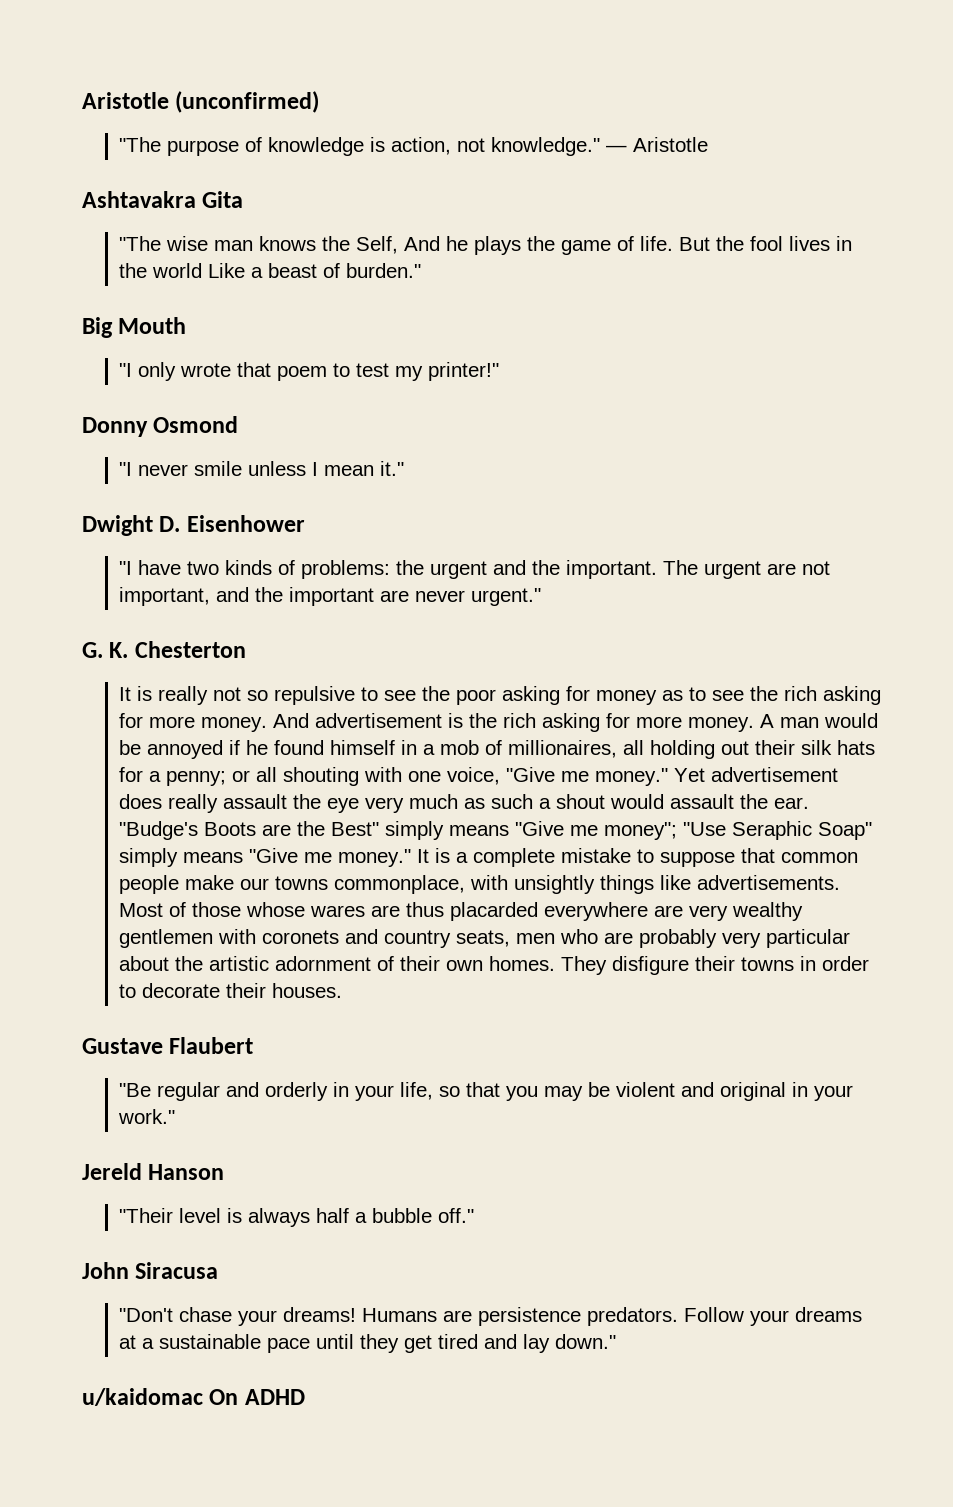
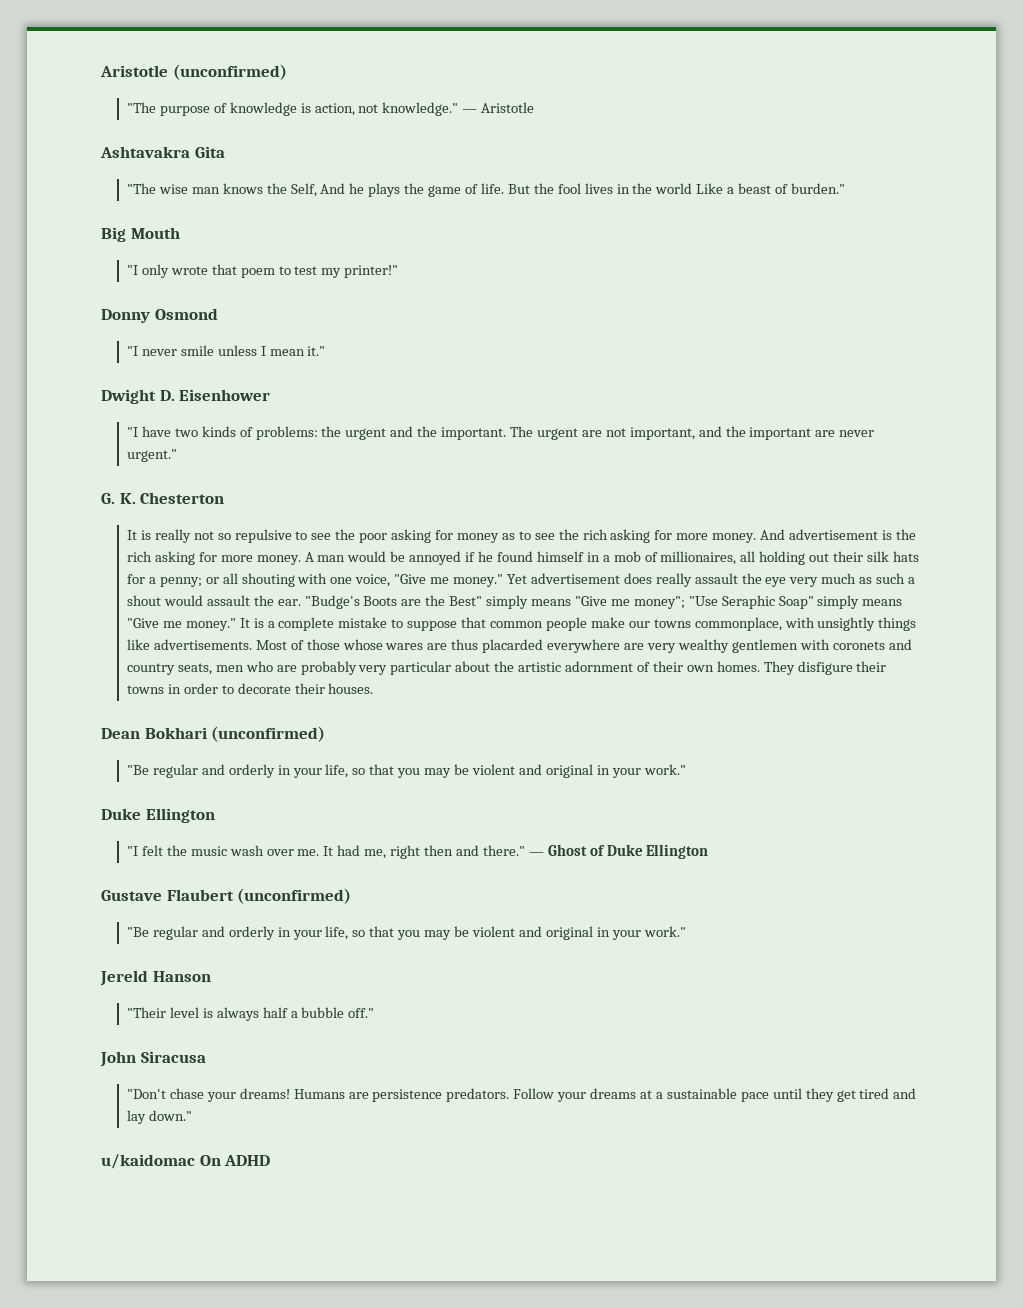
(343, 990) none -> [101,726,326,742] [126,764,686,778] [101,808,215,823] [126,844,709,859] // Dean Bokhari (unconfirmed) // "Be regular and orderly in your life, so that you may be violent and original in your work." // Duke Ellington // "I felt the music wash over me. It had me, right then and there." — Ghost of Duke Ellington
(254, 1045) none -> [237,888,352,904] (unconfirmed)

